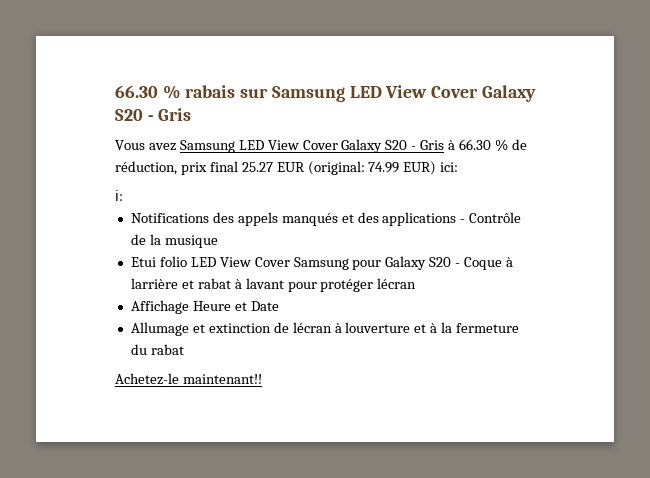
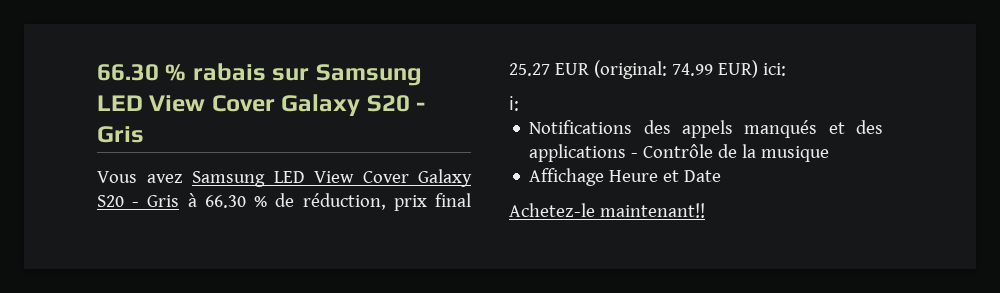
[130,256,514,270] [130,278,417,292] [130,300,279,314] [130,322,520,336] [130,344,184,355] Etui folio LED View Cover Samsung pour Galaxy S20 - Coque à larrière et rabat à lavant pour protéger lécran // Affichage Heure et Date // Allumage et extinction de lécran à louverture et à la fermeture du rabat -> [529,168,722,186] Affichage Heure et Date

